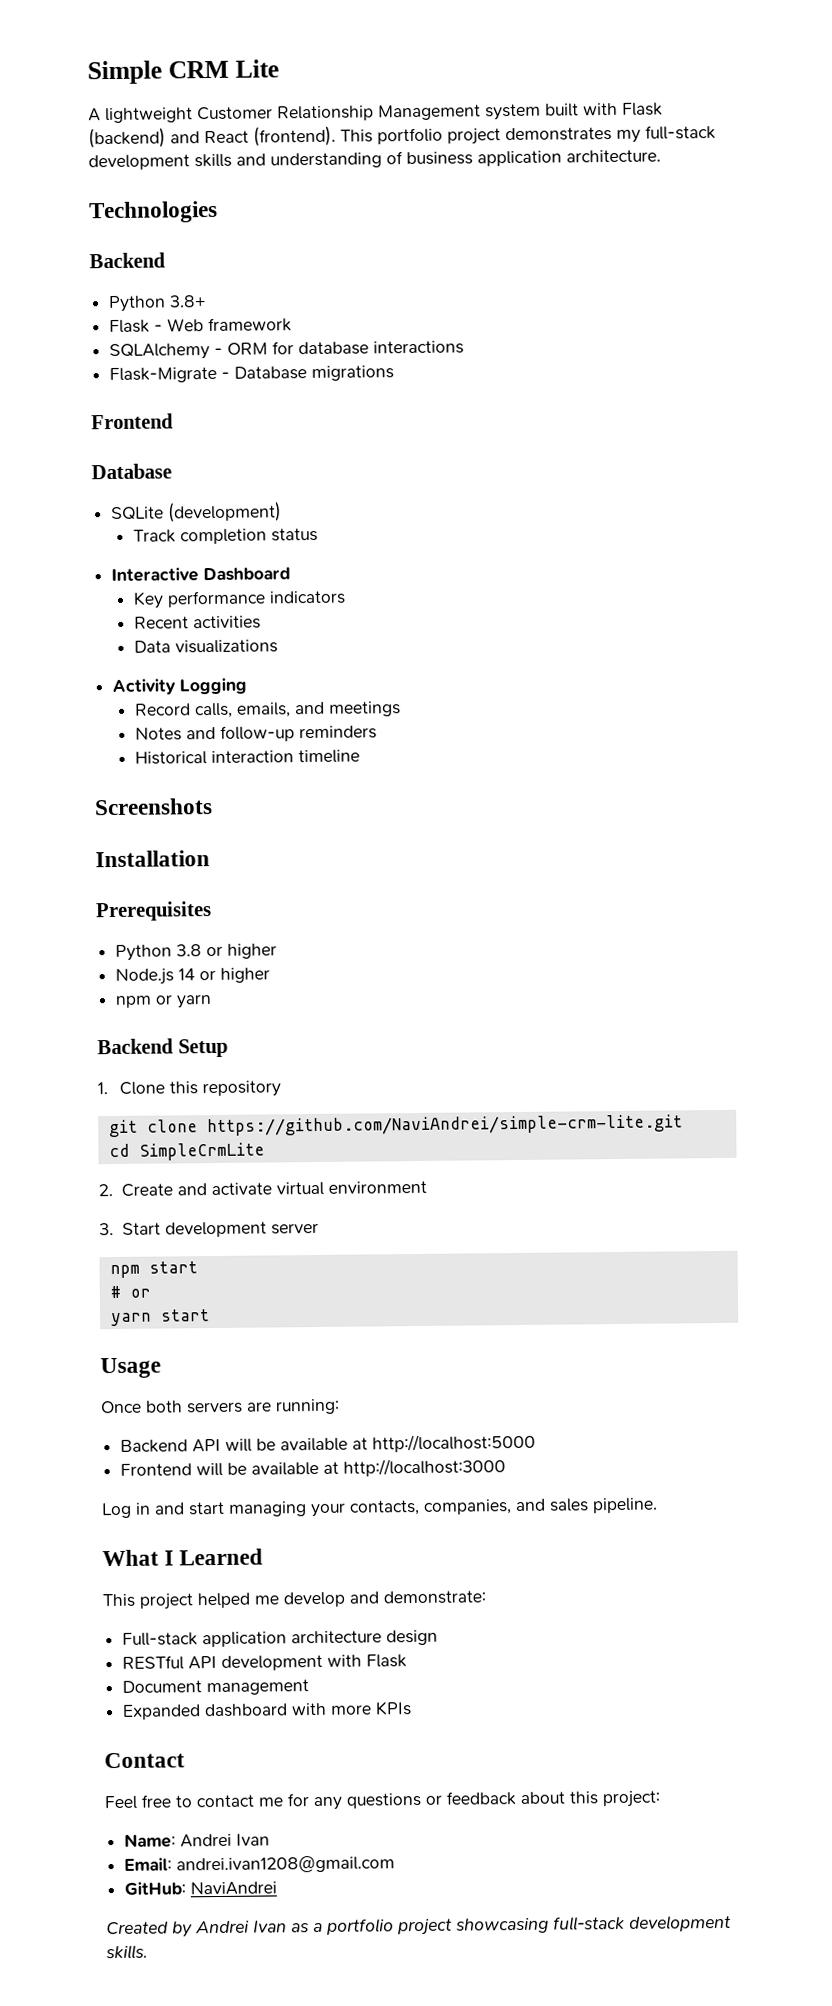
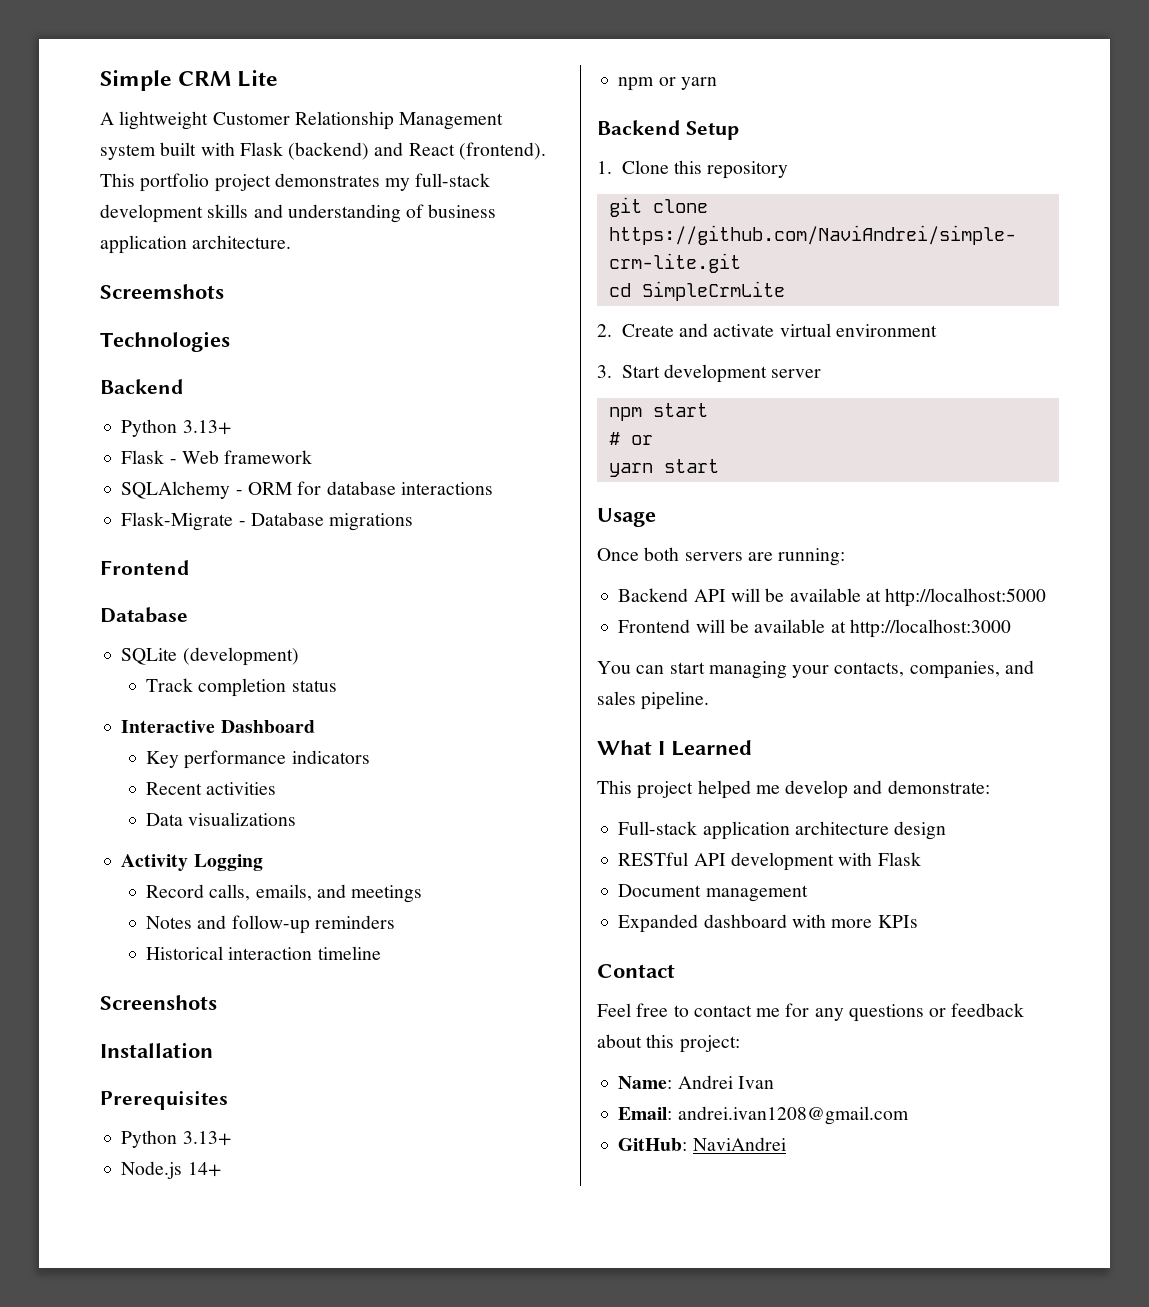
(661, 156) none -> [100,284,224,299] // Screemshots
[169,295,208,308] 3.8+ -> [182,420,231,435] 3.13+
[176,943,278,959] [115,967,271,985] 3.8 or higher // Node.js 14 or higher -> [182,1131,231,1146] [121,1161,221,1179] 3.13+ // Node.js 14+
[101,1502,185,1519] Log in and -> [597,661,665,674] You can
[106,1914,731,1938] [106,1944,148,1960] // Created by Andrei Ivan as a portfolio project showcasing full-stack development skills. -> (786, 1144) none

